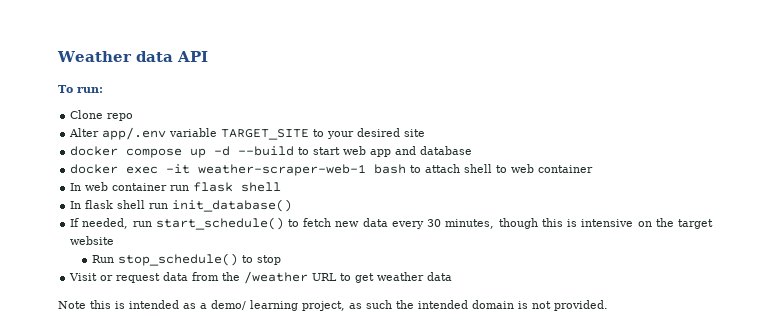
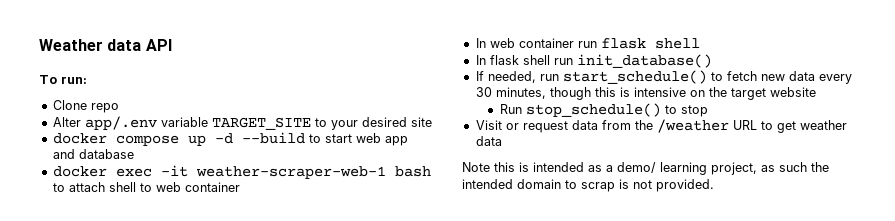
(514, 304) none -> [565,180,615,192] to scrap

